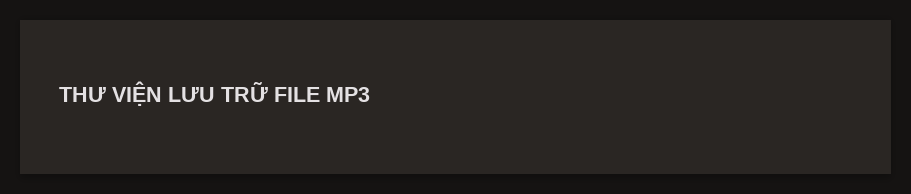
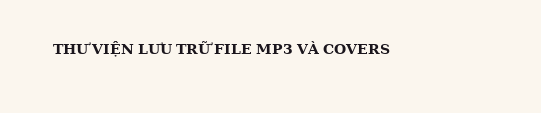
(370, 94) none -> [296,41,390,54] VÀ COVERS

